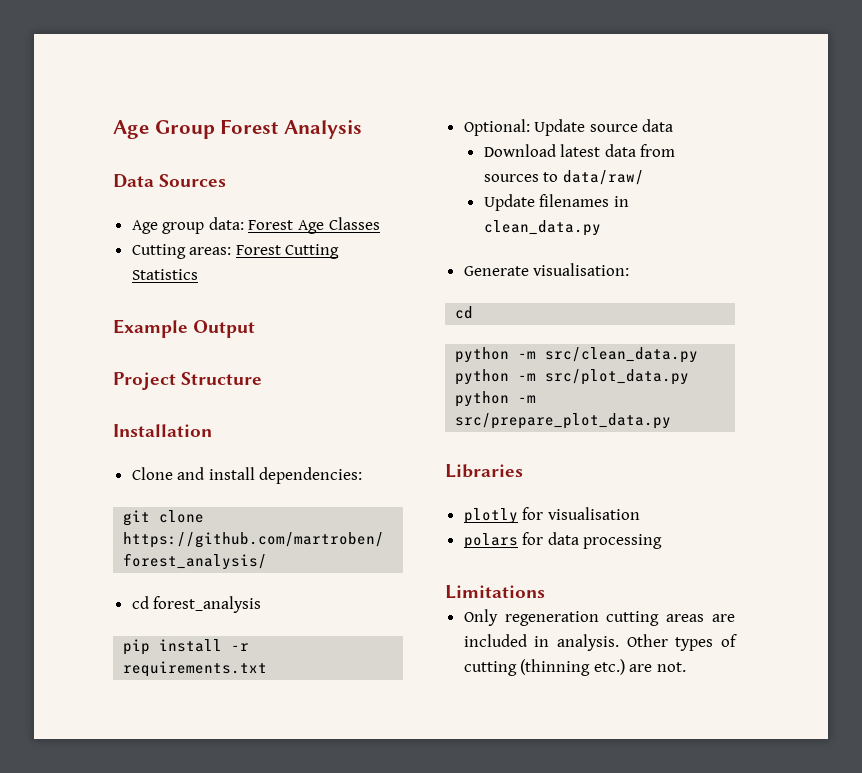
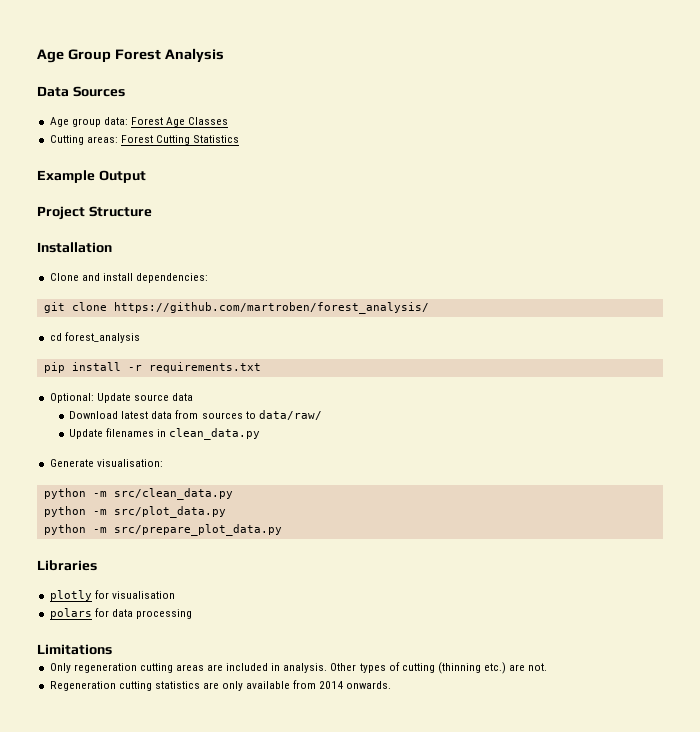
[455,306,474,319] // cd -> (163, 463) none
(687, 667) none -> [49,680,392,691] // Regeneration cutting statistics are only available from 2014 onwards.

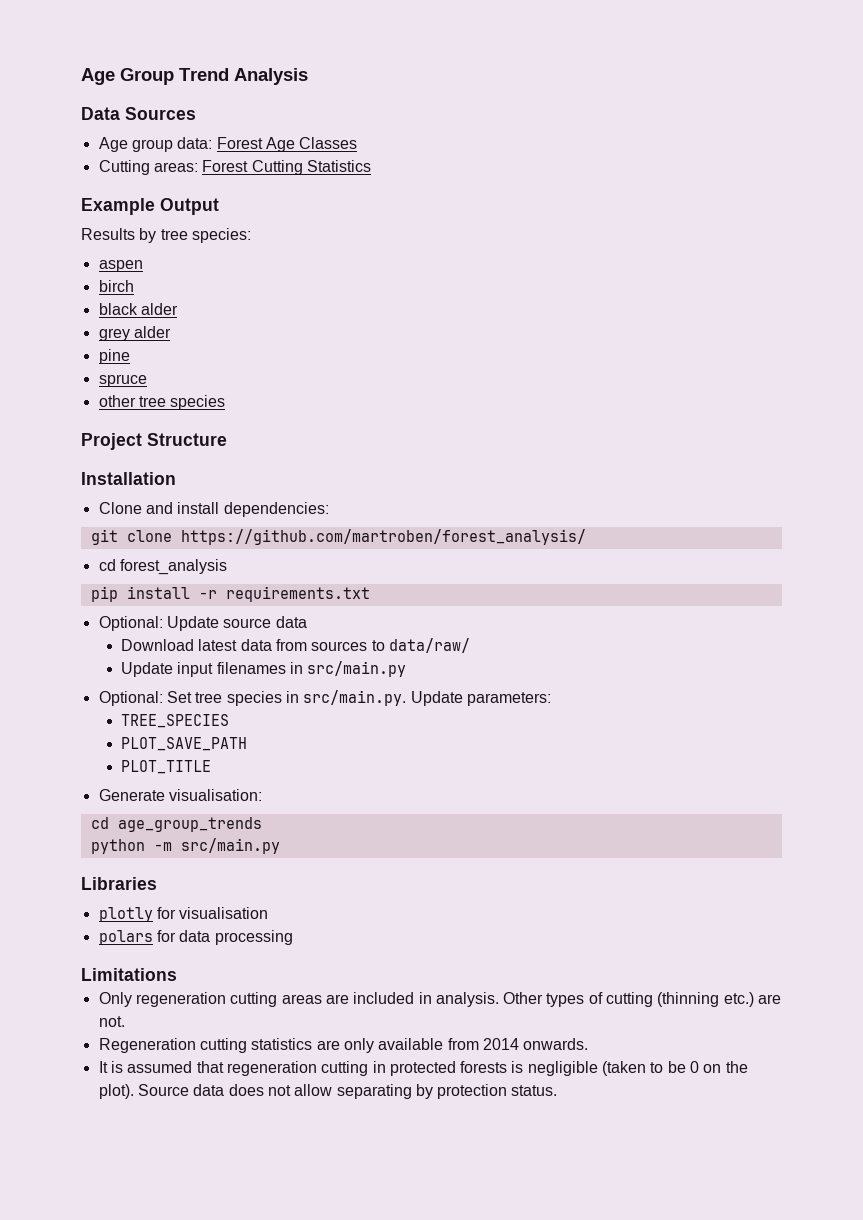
[114,49,161,60] Forest -> [179,68,229,81] Trend
(146, 176) none -> [81,228,251,243] [98,260,143,272] [98,280,134,292] [98,303,178,315] [98,326,171,341] [98,349,130,364] [98,374,147,387] [98,395,226,410] // Results by tree species: // aspen // birch // black alder // grey alder // pine // spruce // other tree species
(104, 434) none -> [177,662,214,677] input
[169,428,261,440] clean_data.py -> [307,661,407,677] [98,690,551,706] [121,714,230,728] [121,737,248,751] [121,760,212,774] src/main.py // Optional: Set tree species in src/main.py. Update parameters: // TREE_SPECIES // PLOT_SAVE_PATH // PLOT_TITLE
[43,488,233,500] [43,506,226,518] [43,524,282,536] python -m src/clean_data.py // python -m src/plot_data.py // python -m src/prepare_plot_data.py -> [90,817,262,832] [90,838,280,854] cd age_group_trends // python -m src/main.py
(392, 685) none -> [98,1061,748,1076] [98,1084,558,1099] // It is assumed that regeneration cutting in protected forests is negligible (taken to be 0 on the plot). Source data does not allow separating by protection status.

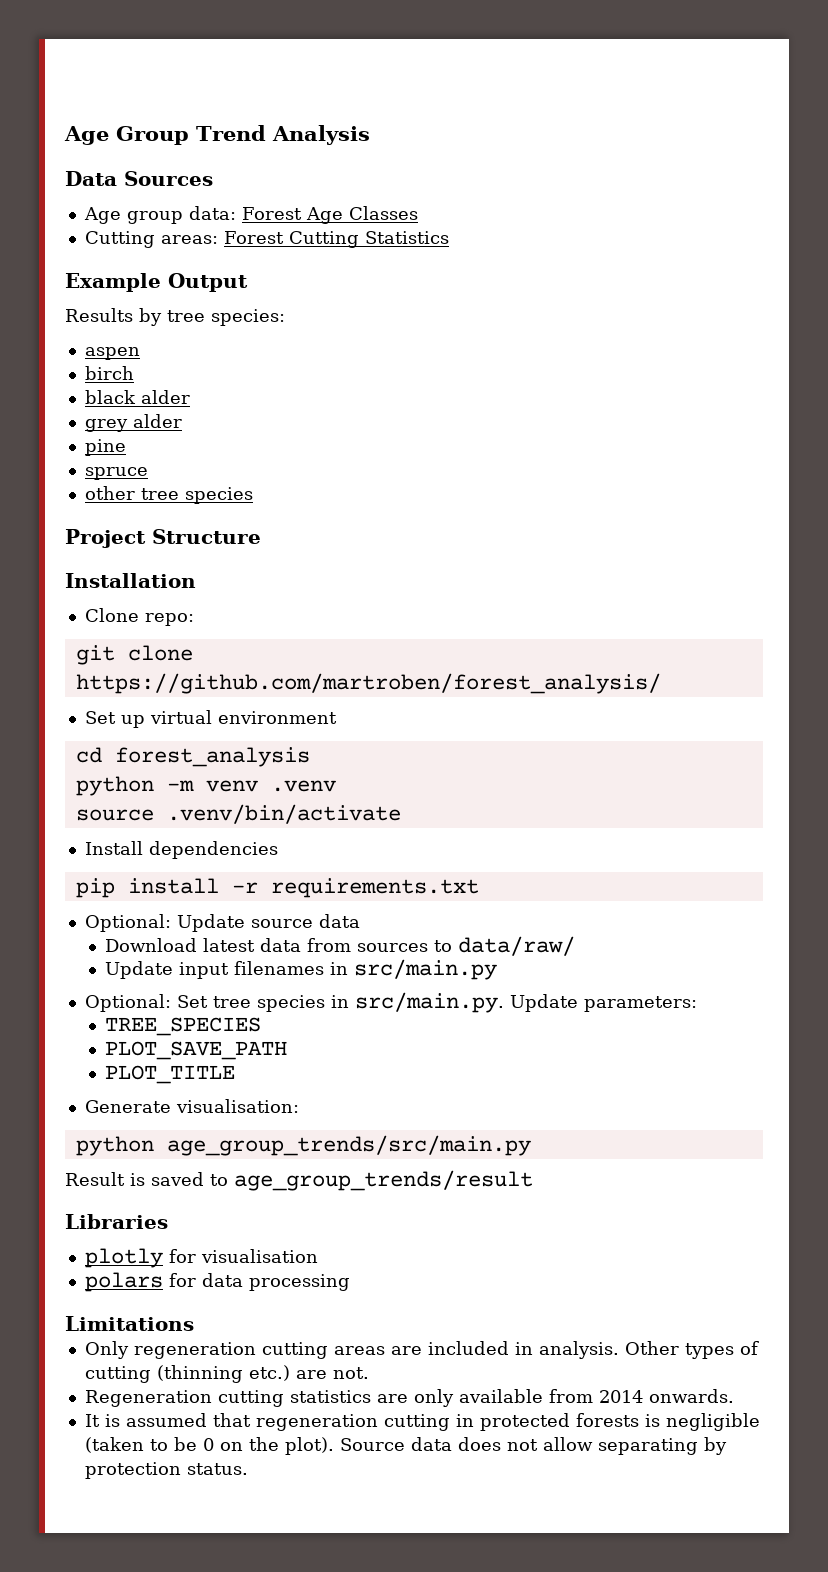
[145,502,329,517] and install dependencies: -> [144,613,194,626] repo:
[98,559,227,575] cd forest_analysis -> [84,710,337,728] [75,747,310,767] [75,776,336,796] [75,804,401,824] [84,841,278,859] Set up virtual environment // cd forest_analysis // python -m venv .venv // source .venv/bin/activate // Install dependencies
[90,817,262,832] [90,838,280,854] cd age_group_trends // python -m src/main.py -> [75,1135,531,1156] [65,1170,533,1191] python age_group_trends/src/main.py // Result is saved to age_group_trends/result

